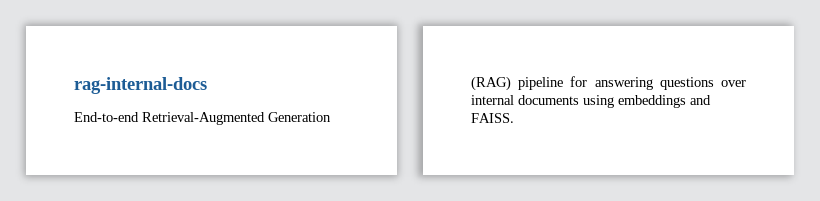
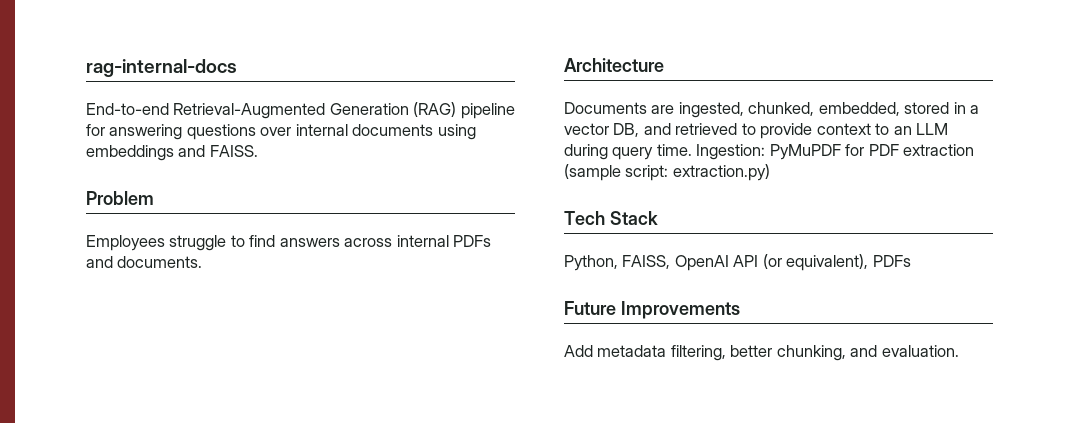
(514, 118) none -> [86,191,154,205] [86,235,492,251] [86,256,203,268] [564,58,664,72] [564,102,980,118] [564,123,949,139] [564,144,975,160] [564,164,770,181] [564,211,658,225] [564,254,911,271] [564,301,740,319] [564,345,959,361] // Problem // Employees struggle to find answers across internal PDFs and documents. // Architecture // Documents are ingested, chunked, embedded, stored in a vector DB, and retrieved to provide context to an LLM during query time. Ingestion: PyMuPDF for PDF extraction (sample script: extraction.py) // Tech Stack // Python, FAISS, OpenAI API (or equivalent), PDFs // Future Improvements // Add metadata filtering, better chunking, and evaluation.

